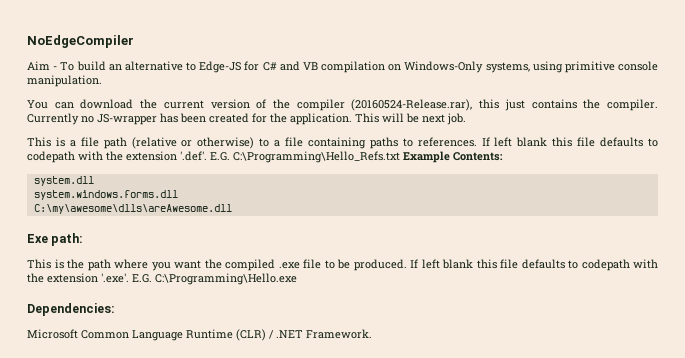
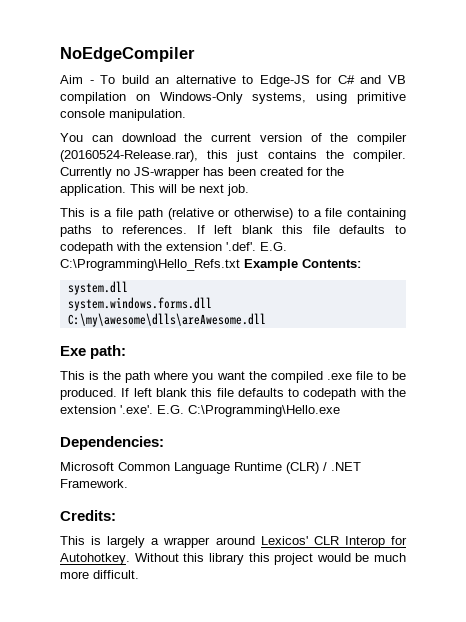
(372, 334) none -> [60,510,116,521] [60,536,407,548] [60,553,406,565] [60,570,139,579] // Credits: // This is largely a wrapper around Lexicos' CLR Interop for Autohotkey. Without this library this project would be much more difficult.

